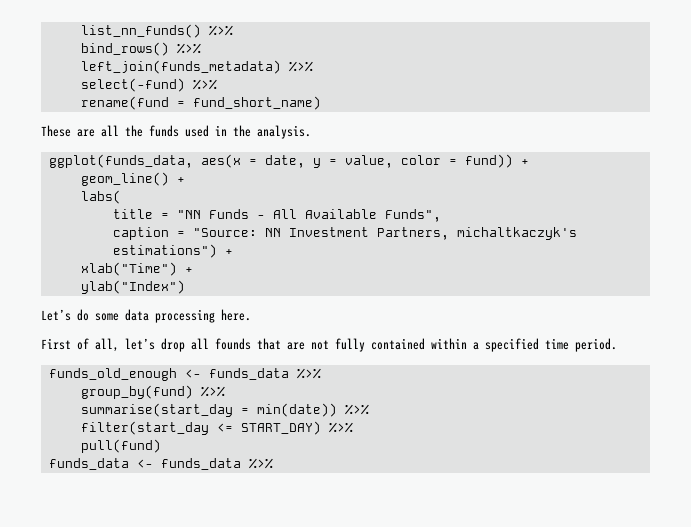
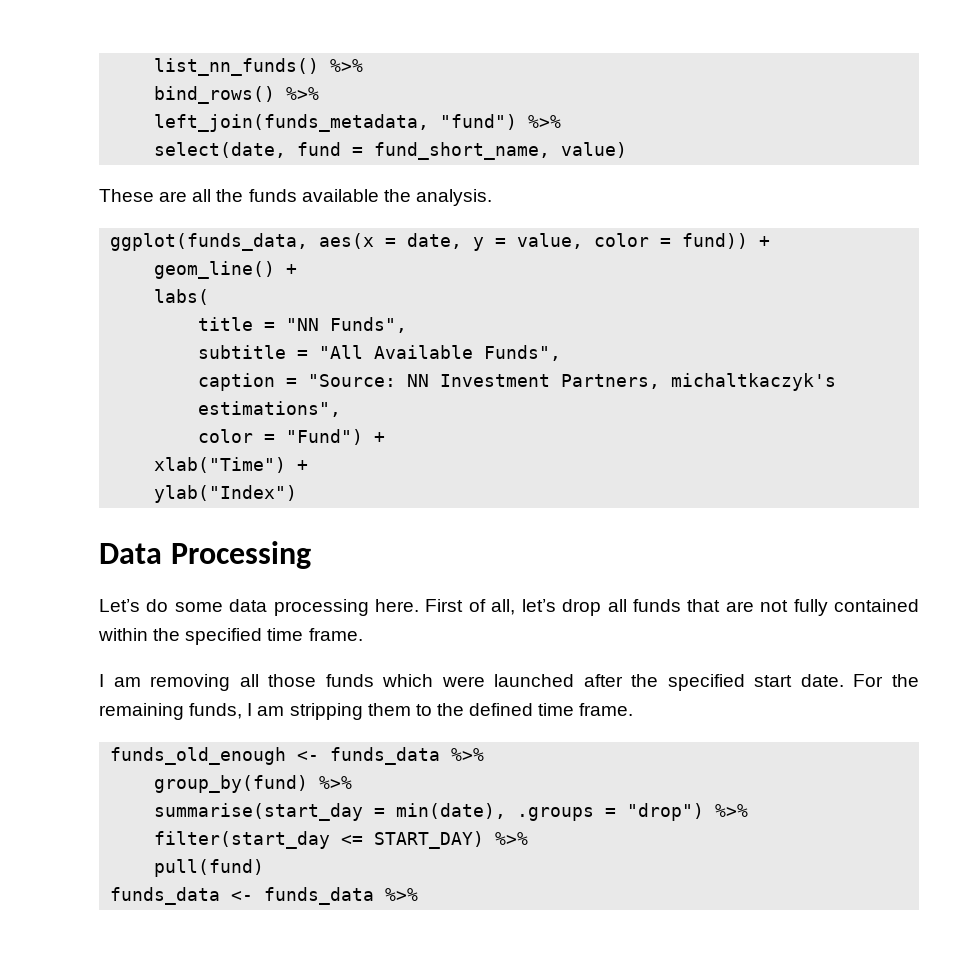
[80,60,313,74] [80,78,217,92] [80,96,321,110] left_join(funds_metadata) %>% // select(-fund) %>% // rename(fund = fund_short_name) -> [154,114,562,132] [154,142,628,160] left_join(funds_metadata, "fund") %>% // select(date, fund = fund_short_name, value)
[185,125,227,137] used in -> [301,189,379,202] available
[208,209,297,219] Funds - All -> [330,317,408,333] [198,345,364,359] Funds", // subtitle = "All
[112,244,217,258] estimations") -> [198,401,342,417] [198,429,364,445] estimations", // color = "Fund")
(185, 287) none -> [99,541,311,569] // Data Processing
(251, 315) // -> (420, 605) none
[215,338,251,350] founds -> [632,599,681,612] funds
[473,342,479,350] a -> [153,628,181,641] the
[575,338,617,352] period. -> [308,628,363,641] [99,674,919,691] [99,703,634,720] frame. // I am removing all those funds which were launched after the specified start date. For the remaining funds, I am stripping them to the defined time frame.
[256,403,337,417] min(date)) -> [396,803,705,821] min(date), .groups = "drop")

